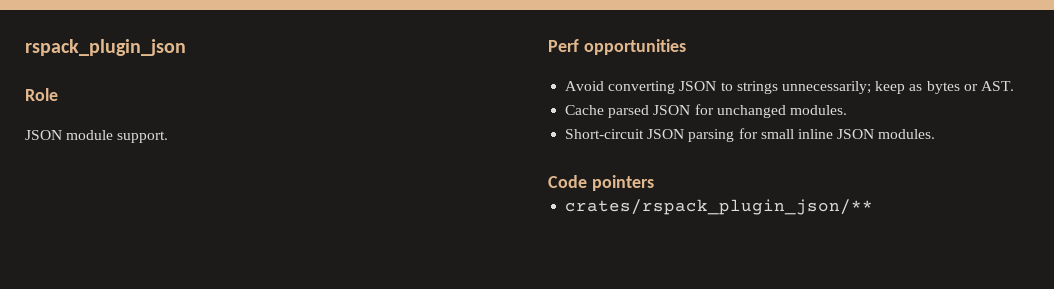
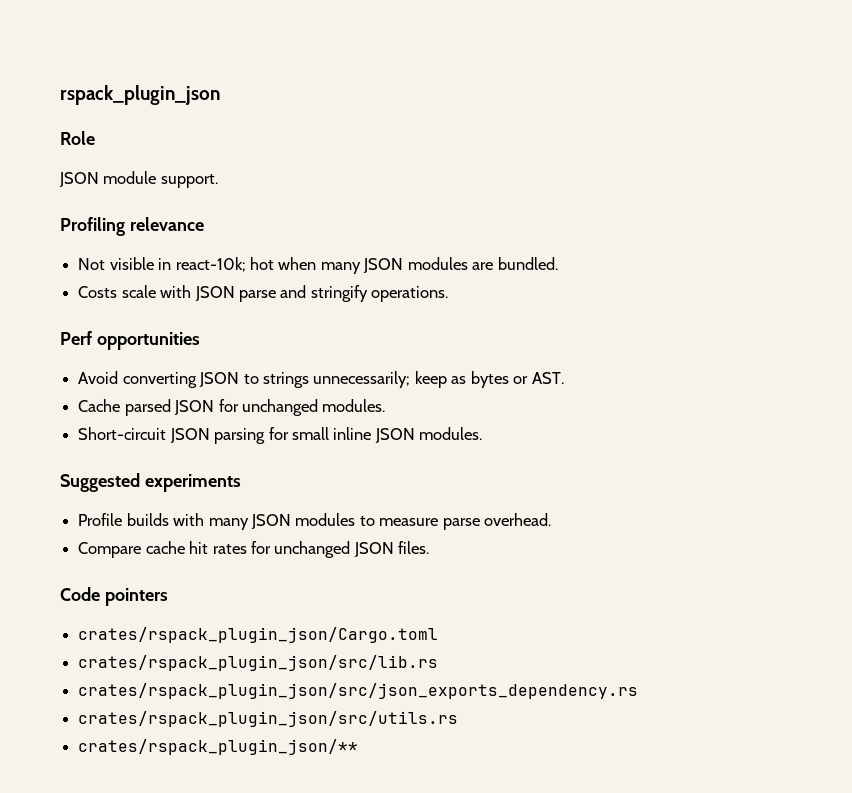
(169, 137) none -> [60,217,204,236] [78,257,558,274] [78,285,449,302] // Profiling relevance // Not visible in react-10k; hot when many JSON modules are bundled. // Costs scale with JSON parse and stringify operations.
[548,175,654,191] Code pointers -> [60,473,241,492] [78,513,552,530] [78,541,430,558] [60,587,168,606] [78,627,439,643] [78,655,439,671] [78,683,639,699] [78,711,459,727] Suggested experiments // Profile builds with many JSON modules to measure parse overhead. // Compare cache hit rates for unchanged JSON files. // Code pointers // crates/rspack_plugin_json/Cargo.toml // crates/rspack_plugin_json/src/lib.rs // crates/rspack_plugin_json/src/json_exports_dependency.rs // crates/rspack_plugin_json/src/utils.rs

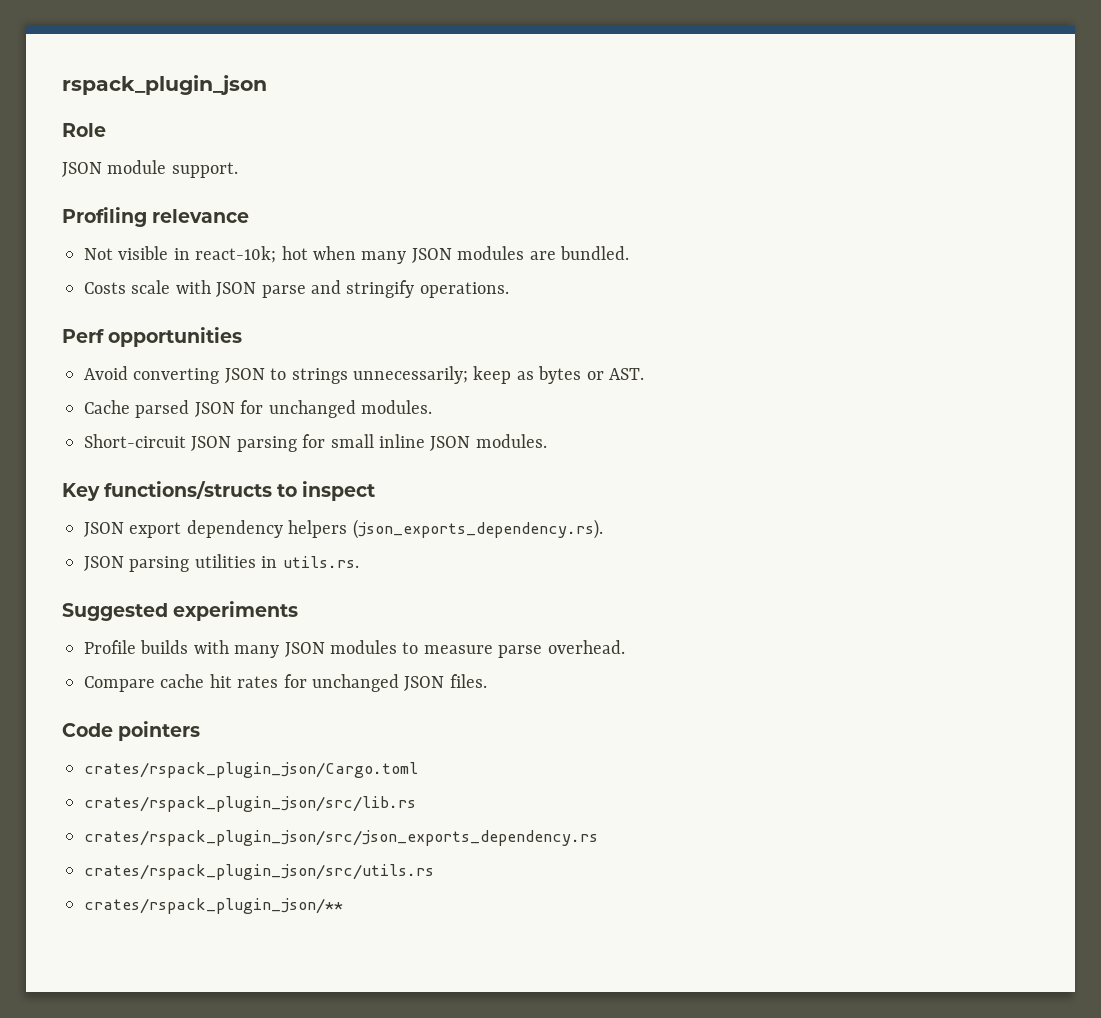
(483, 433) none -> [62,481,376,501] [84,519,603,539] [84,554,359,572] // Key functions/structs to inspect // JSON export dependency helpers (json_exports_dependency.rs). // JSON parsing utilities in utils.rs.

